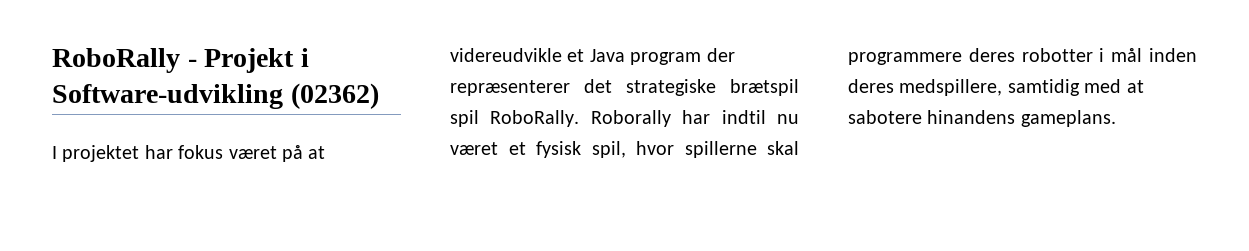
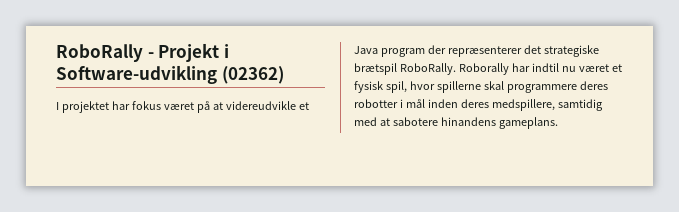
[450,110,479,127] spil -> (397, 69) none

